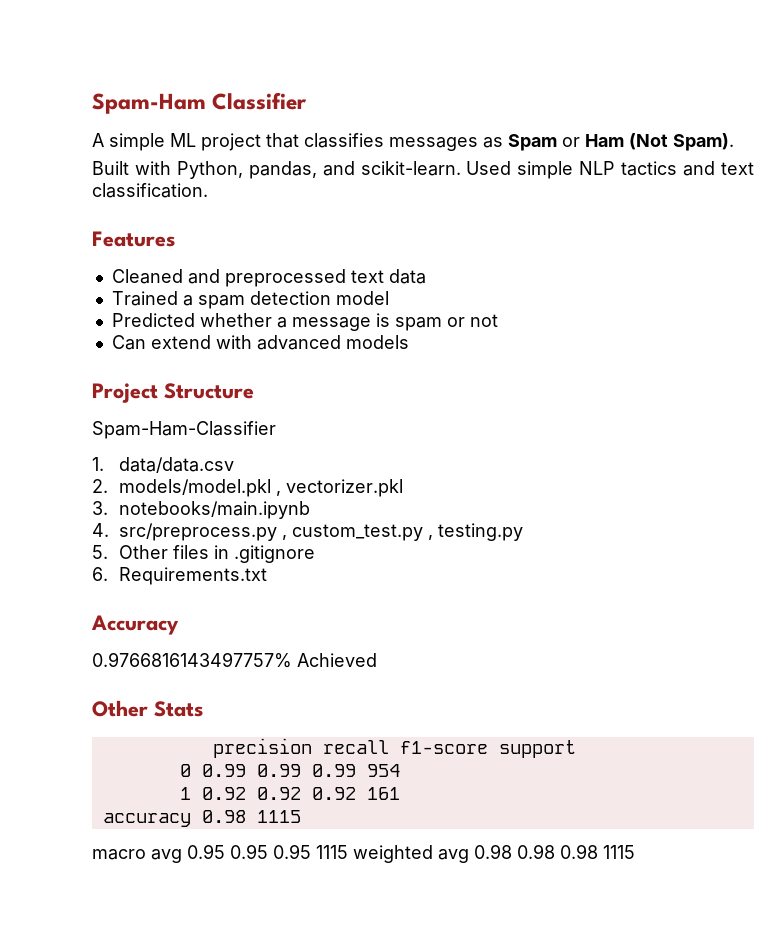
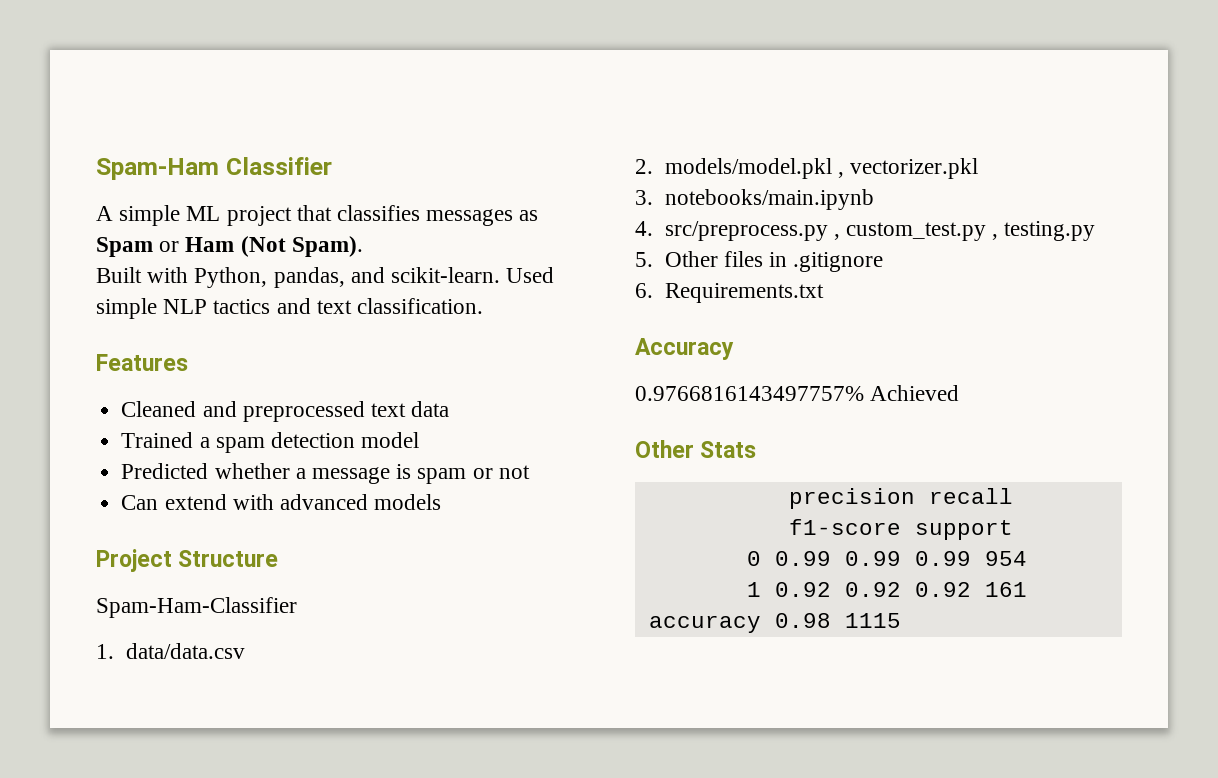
[92,844,635,863] // macro avg 0.95 0.95 0.95 1115 weighted avg 0.98 0.98 0.98 1115 -> (901, 620) none

